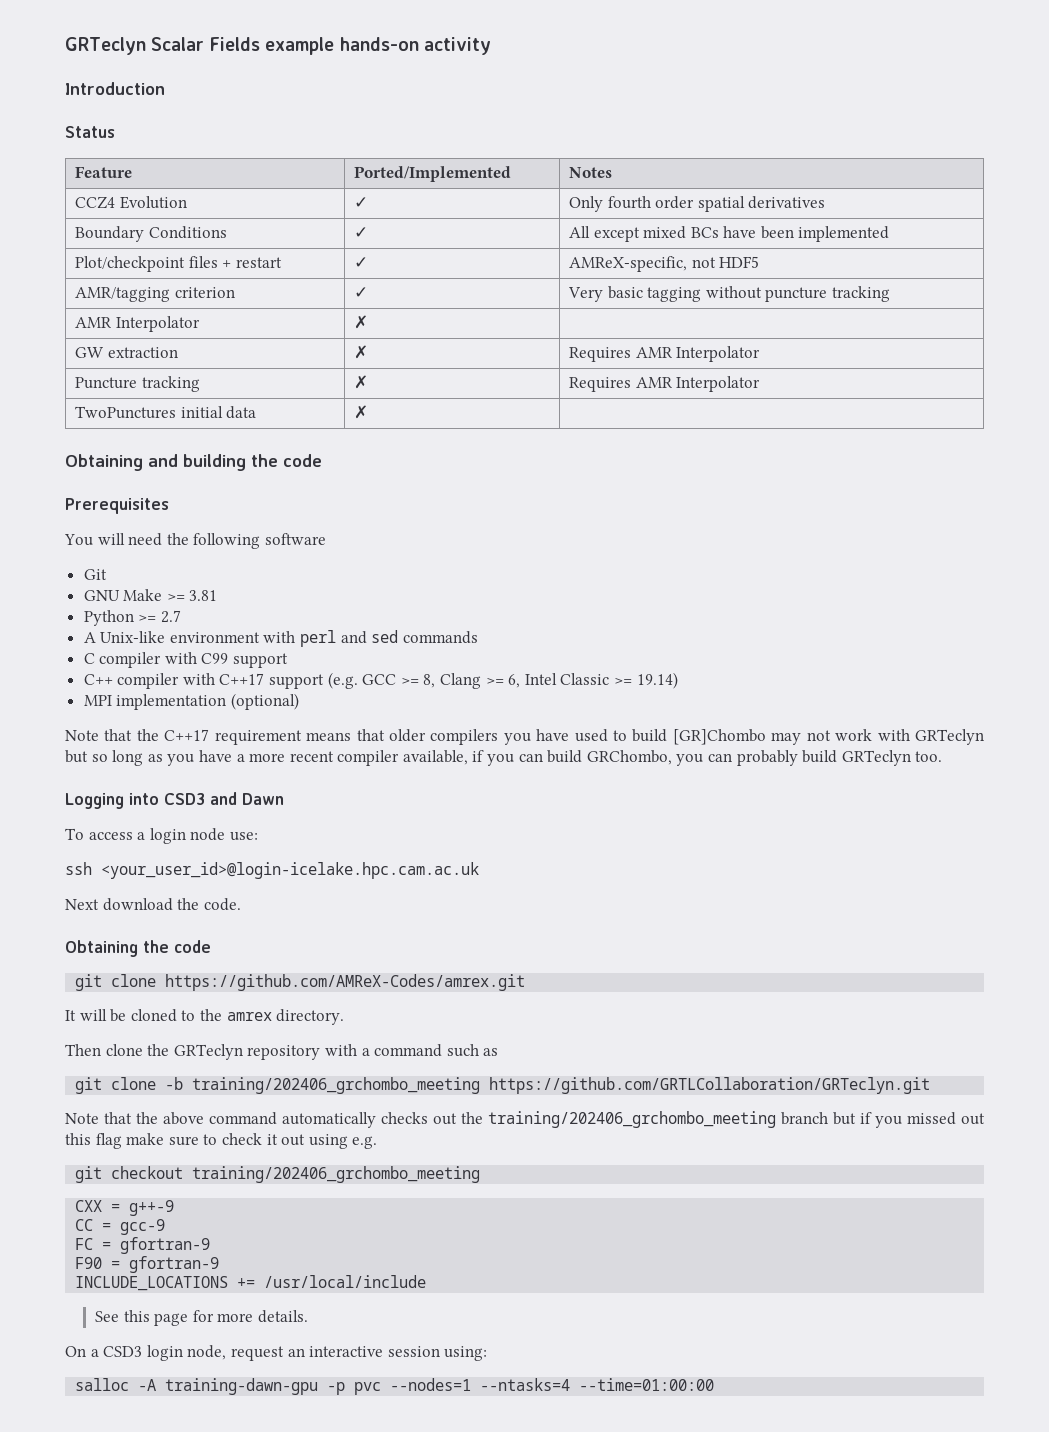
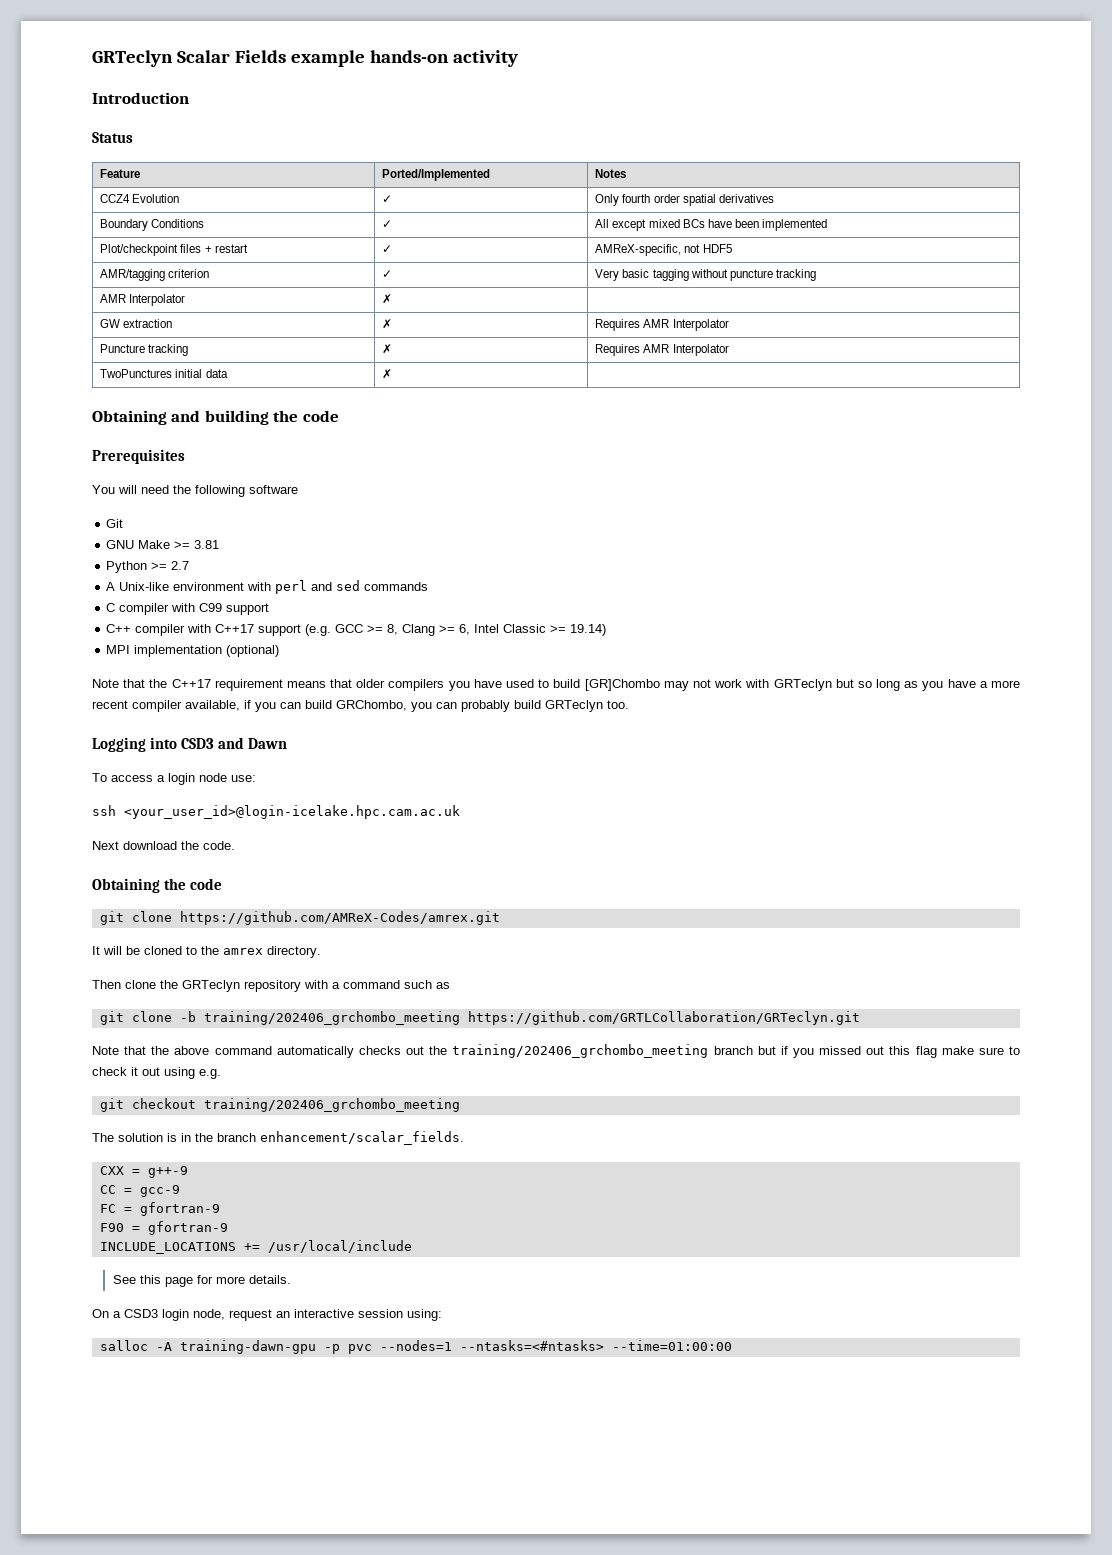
(481, 1174) none -> [92,1131,464,1145] // The solution is in the branch enhancement/scalar_fields.
[480,1378,571,1391] --ntasks=4 -> [459,1340,604,1351] --ntasks=<#ntasks>

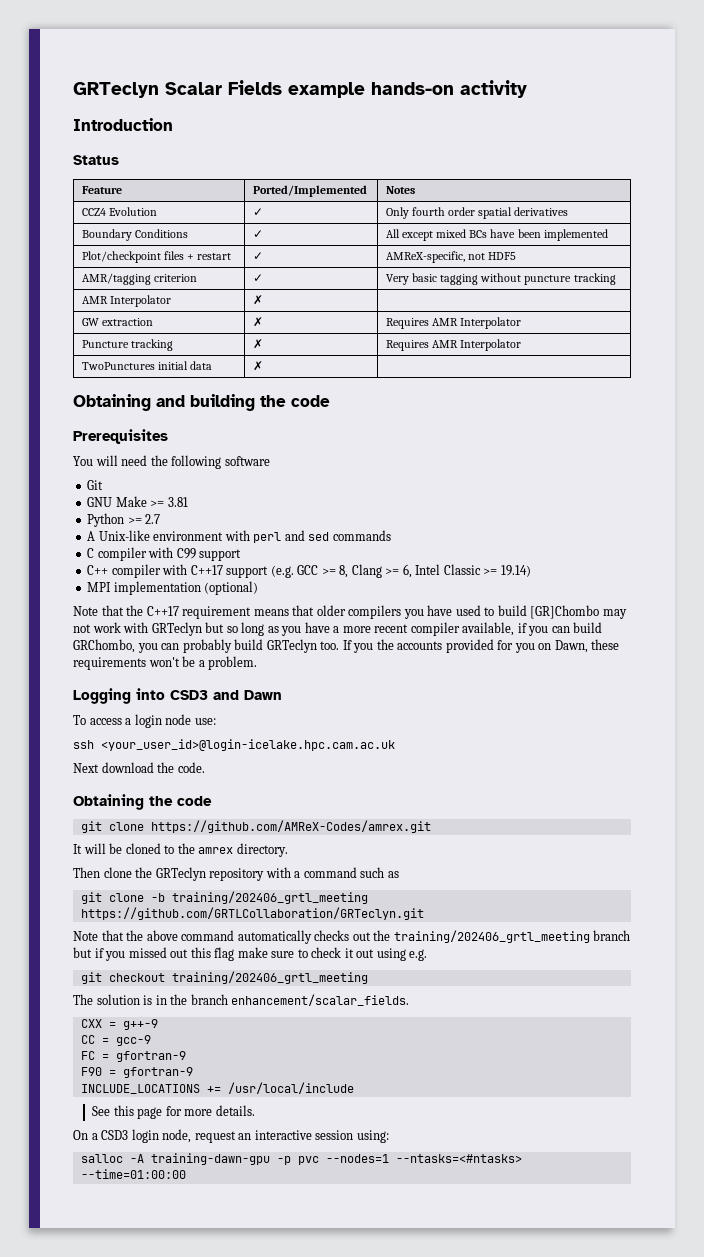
(629, 704) none -> [342,639,620,653] [73,656,258,670] If you the accounts provided for you on Dawn, these requirements won't be a problem.
[203,1011,460,1025] training/202406_grchombo_meeting -> [171,891,368,904] training/202406_grtl_meeting
[452,1044,709,1058] training/202406_grchombo_meeting -> [393,930,590,943] training/202406_grtl_meeting
[203,1098,460,1112] training/202406_grchombo_meeting -> [171,971,368,984] training/202406_grtl_meeting

